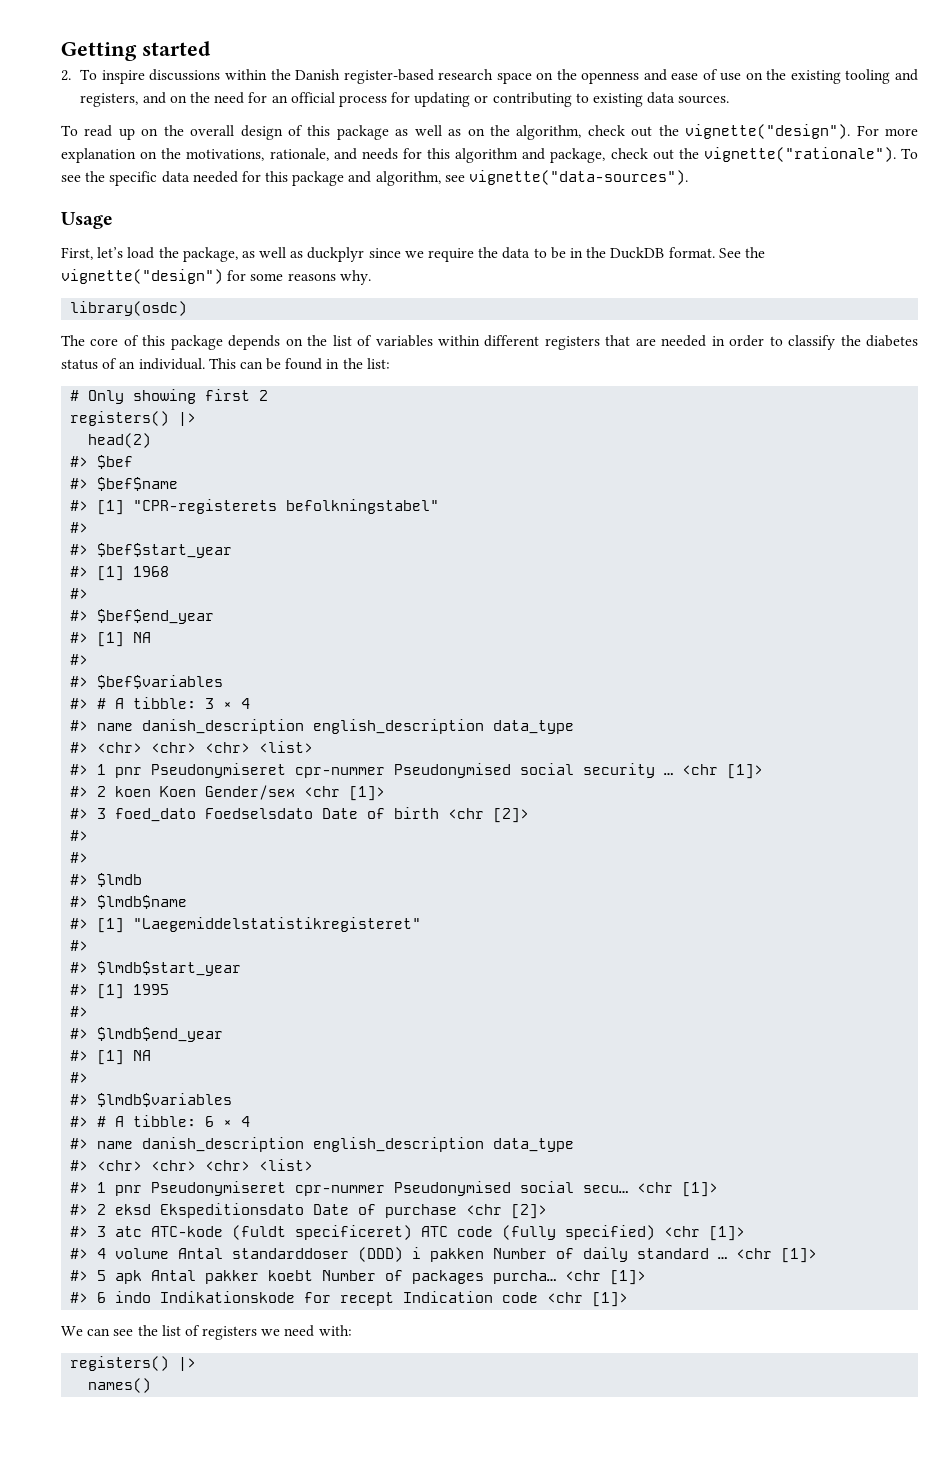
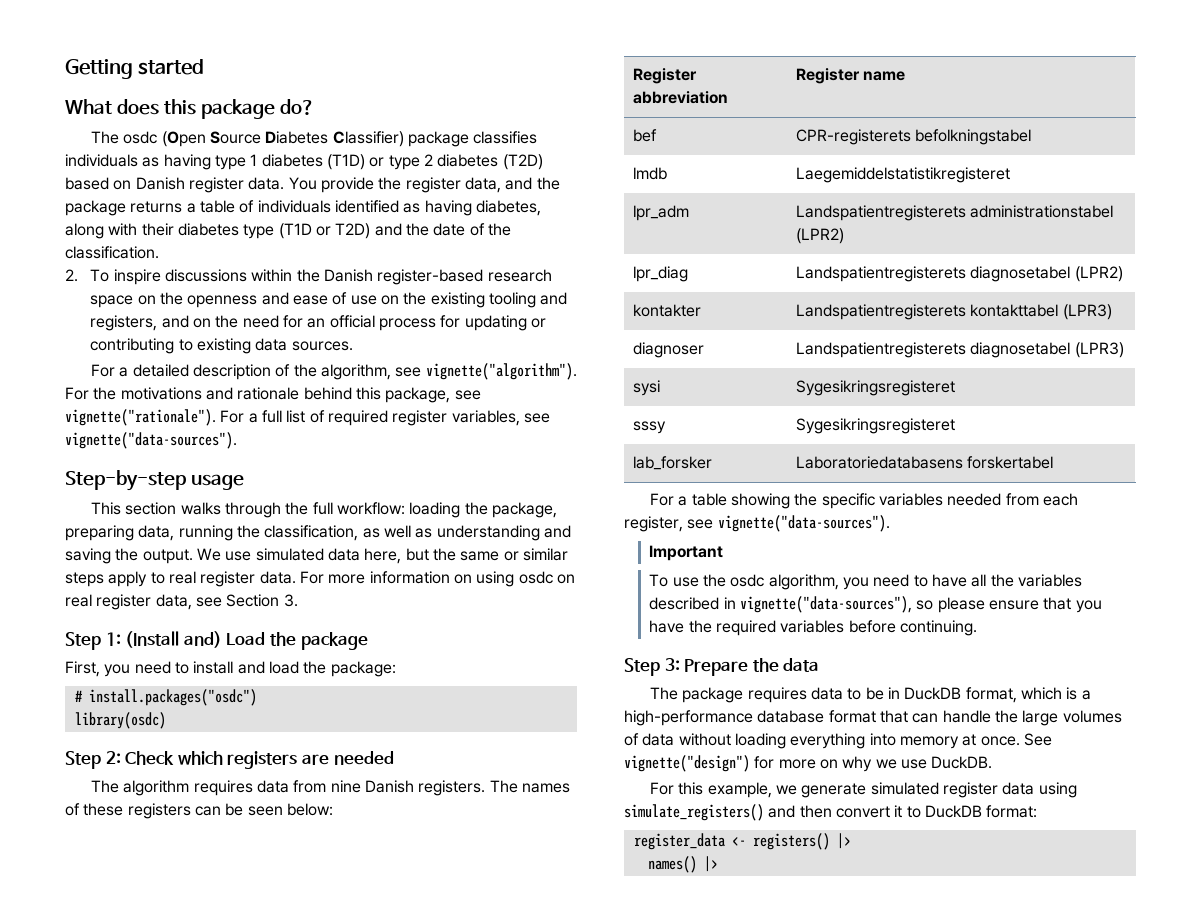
(211, 48) none -> [65,99,315,119] [91,131,538,147] [65,154,543,170] [65,177,560,193] [65,200,541,216] [65,223,511,239] [65,246,159,259] // What does this package do? // The osdc (Open Source Diabetes Classifier) package classifies individuals as having type 1 diabetes (T1D) or type 2 diabetes (T2D) based on Danish register data. You provide the register data, and the package returns a table of individuals identified as having diabetes, along with their diabetes type (T1D or T2D) and the date of the classification.
[61,124,919,140] [61,147,918,163] [61,170,689,186] [61,212,113,229] [61,247,765,262] [61,269,371,285] [70,301,188,316] [61,335,919,350] [61,358,390,370] [70,389,269,404] [70,411,197,426] [88,433,152,448] [70,455,134,469] [70,477,179,491] [70,499,440,515] [70,522,89,533] [70,543,233,558] [70,566,170,581] [70,588,89,599] [70,609,215,624] [70,632,152,647] [70,654,89,665] [70,675,224,689] [70,697,251,709] [70,719,575,734] [70,741,314,753] [70,763,764,779] [70,785,386,801] [70,807,530,823] [70,830,89,841] [70,852,89,863] [70,873,143,887] [70,895,188,909] [70,917,422,933] [70,940,89,951] [70,961,242,976] [70,984,170,999] [70,1006,89,1017] [70,1027,224,1042] [70,1050,152,1065] [70,1072,89,1083] [70,1093,233,1107] [70,1115,251,1127] [70,1137,575,1152] [70,1159,314,1171] [70,1181,719,1197] [70,1203,548,1219] [70,1225,746,1241] [70,1247,818,1263] [70,1270,647,1285] [70,1291,629,1307] [61,1325,352,1340] To read up on the overall design of this package as well as on the algorithm, check out the vignette("design"). For more explanation on the motivations, rationale, and needs for this algorithm and package, check out the vignette("rationale"). To see the specific data needed for this package and algorithm, see vignette("data-sources"). // Usage // First, let’s load the package, as well as duckplyr since we require the data to be in the DuckDB format. See the vignette("design") for some reasons why. // library(osdc) // The core of this package depends on the list of variables within different registers that are needed in order to classify the diabetes status of an individual. This can be found in the list: // # Only showing first 2 // registers() |> // head(2) // #> $bef // #> $bef$name // #> [1] "CPR-registerets befolkningstabel" // #> // #> $bef$start_year // #> [1] 1968 // #> // #> $bef$end_year // #> [1] NA // #> // #> $bef$variables // #> # A tibble: 3 × 4 // #> name danish_description english_description data_type // #> <chr> <chr> <chr> <list> // #> 1 pnr Pseudonymiseret cpr-nummer Pseudonymised social security … <chr [1]> // #> 2 koen Koen Gender/sex <chr [1]> // #> 3 foed_dato Foedselsdato Date of birth <chr [2]> // #> // #> // #> $lmdb // #> $lmdb$name // #> [1] "Laegemiddelstatistikregisteret" // #> // #> $lmdb$start_year // #> [1] 1995 // #> // #> $lmdb$end_year // #> [1] NA // #> // #> $lmdb$variables // #> # A tibble: 6 × 4 // #> name danish_description english_description data_type // #> <chr> <chr> <chr> <list> // #> 1 pnr Pseudonymiseret cpr-nummer Pseudonymised social secu… <chr [1]> // #> 2 eksd Ekspeditionsdato Date of purchase <chr [2]> // #> 3 atc ATC-kode (fuldt specificeret) ATC code (fully specified) <chr [1]> // #> 4 volume Antal standarddoser (DDD) i pakken Number of daily standard … <chr [1]> // #> 5 apk Antal pakker koebt Number of packages purcha… <chr [1]> // #> 6 indo Indikationskode for recept Indication code <chr [1]> // We can see the list of registers we need with: // -> [91,363,577,380] [65,387,481,403] [65,409,550,426] [65,432,237,449] [65,470,244,491] [91,502,557,518] [65,525,571,541] [65,548,568,564] [65,571,575,587] [65,594,298,610] [65,631,368,650] [65,661,396,677] [74,689,257,706] [74,712,166,729] [65,751,394,769] [91,780,570,796] [65,803,333,819] [632,68,697,84] [632,91,728,104] [795,68,906,84] [632,129,657,142] [795,129,1032,145] [632,167,667,180] [795,167,1010,183] [632,205,689,221] [795,205,1114,221] [795,228,844,244] [632,266,688,282] [795,266,1123,282] [632,304,701,317] [795,304,1112,320] [632,342,704,358] [795,342,1124,358] [632,380,660,396] [795,380,955,396] [632,421,666,434] [795,418,955,434] [632,456,712,470] [795,456,1054,469] [650,493,1078,509] [624,515,890,532] [649,545,724,561] [649,574,1082,590] [649,596,1102,613] [649,620,978,636] [624,658,820,676] [650,687,1091,703] [624,710,1122,726] [624,733,1052,749] [624,755,993,772] [650,782,1077,798] [624,804,1038,821] [633,833,746,850] For a detailed description of the algorithm, see vignette("algorithm"). For the motivations and rationale behind this package, see vignette("rationale"). For a full list of required register variables, see vignette("data-sources"). // Step-by-step usage // This section walks through the full workflow: loading the package, preparing data, running the classification, as well as understanding and saving the output. We use simulated data here, but the same or similar steps apply to real register data. For more information on using osdc on real register data, see Section 3. // Step 1: (Install and) Load the package // First, you need to install and load the package: // # install.packages("osdc") // library(osdc) // Step 2: Check which registers are needed // The algorithm requires data from nine Danish registers. The names of these registers can be seen below: // Register abbreviation | Register name // bef | CPR-registerets befolkningstabel // lmdb | Laegemiddelstatistikregisteret // lpr_adm | Landspatientregisterets administrationstabel (LPR2) // lpr_diag | Landspatientregisterets diagnosetabel (LPR2) // kontakter | Landspatientregisterets kontakttabel (LPR3) // diagnoser | Landspatientregisterets diagnosetabel (LPR3) // sysi | Sygesikringsregisteret // sssy | Sygesikringsregisteret // lab_forsker | Laboratoriedatabasens forskertabel // For a table showing the specific variables needed from each register, see vignette("data-sources"). // Important // To use the osdc algorithm, you need to have all the variables described in vignette("data-sources"), so please ensure that you have the required variables before continuing. // Step 3: Prepare the data // The package requires data to be in DuckDB format, which is a high-performance database format that can handle the large volumes of data without loading everything into memory at once. See vignette("design") for more on why we use DuckDB. // For this example, we generate simulated register data using simulate_registers() and then convert it to DuckDB format: // register_data <-
(152, 1385) none -> [703,856,718,872] |>

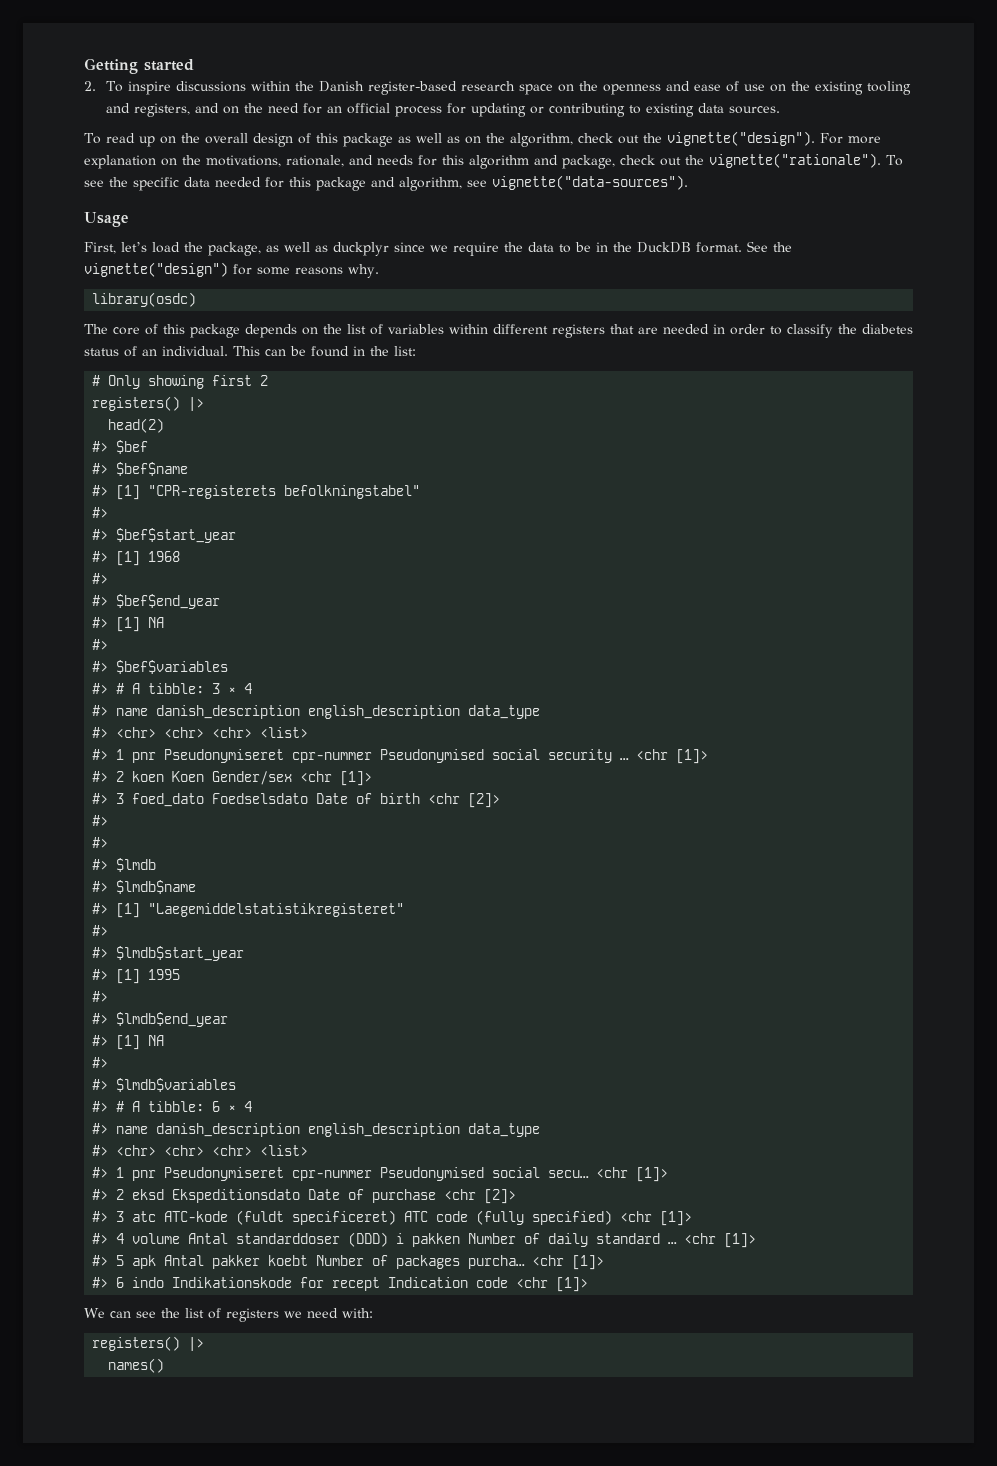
[65,99,315,119] [91,131,538,147] [65,154,543,170] [65,177,560,193] [65,200,541,216] [65,223,511,239] [65,246,159,259] // What does this package do? // The osdc (Open Source Diabetes Classifier) package classifies individuals as having type 1 diabetes (T1D) or type 2 diabetes (T2D) based on Danish register data. You provide the register data, and the package returns a table of individuals identified as having diabetes, along with their diabetes type (T1D or T2D) and the date of the classification. -> (194, 65) none
[91,363,577,380] [65,387,481,403] [65,409,550,426] [65,432,237,449] [65,470,244,491] [91,502,557,518] [65,525,571,541] [65,548,568,564] [65,571,575,587] [65,594,298,610] [65,631,368,650] [65,661,396,677] [74,689,257,706] [74,712,166,729] [65,751,394,769] [91,780,570,796] [65,803,333,819] [632,68,697,84] [632,91,728,104] [795,68,906,84] [632,129,657,142] [795,129,1032,145] [632,167,667,180] [795,167,1010,183] [632,205,689,221] [795,205,1114,221] [795,228,844,244] [632,266,688,282] [795,266,1123,282] [632,304,701,317] [795,304,1112,320] [632,342,704,358] [795,342,1124,358] [632,380,660,396] [795,380,955,396] [632,421,666,434] [795,418,955,434] [632,456,712,470] [795,456,1054,469] [650,493,1078,509] [624,515,890,532] [649,545,724,561] [649,574,1082,590] [649,596,1102,613] [649,620,978,636] [624,658,820,676] [650,687,1091,703] [624,710,1122,726] [624,733,1052,749] [624,755,993,772] [650,782,1077,798] [624,804,1038,821] [633,833,746,850] For a detailed description of the algorithm, see vignette("algorithm"). For the motivations and rationale behind this package, see vignette("rationale"). For a full list of required register variables, see vignette("data-sources"). // Step-by-step usage // This section walks through the full workflow: loading the package, preparing data, running the classification, as well as understanding and saving the output. We use simulated data here, but the same or similar steps apply to real register data. For more information on using osdc on real register data, see Section 3. // Step 1: (Install and) Load the package // First, you need to install and load the package: // # install.packages("osdc") // library(osdc) // Step 2: Check which registers are needed // The algorithm requires data from nine Danish registers. The names of these registers can be seen below: // Register abbreviation | Register name // bef | CPR-registerets befolkningstabel // lmdb | Laegemiddelstatistikregisteret // lpr_adm | Landspatientregisterets administrationstabel (LPR2) // lpr_diag | Landspatientregisterets diagnosetabel (LPR2) // kontakter | Landspatientregisterets kontakttabel (LPR3) // diagnoser | Landspatientregisterets diagnosetabel (LPR3) // sysi | Sygesikringsregisteret // sssy | Sygesikringsregisteret // lab_forsker | Laboratoriedatabasens forskertabel // For a table showing the specific variables needed from each register, see vignette("data-sources"). // Important // To use the osdc algorithm, you need to have all the variables described in vignette("data-sources"), so please ensure that you have the required variables before continuing. // Step 3: Prepare the data // The package requires data to be in DuckDB format, which is a high-performance database format that can handle the large volumes of data without loading everything into memory at once. See vignette("design") for more on why we use DuckDB. // For this example, we generate simulated register data using simulate_registers() and then convert it to DuckDB format: // register_data <- -> [84,131,881,147] [84,153,903,169] [84,175,688,191] [84,212,128,227] [84,241,792,256] [84,262,379,278] [92,292,197,307] [84,324,913,338] [84,346,416,357] [92,375,269,389] [92,396,205,411] [108,418,165,433] [92,440,149,454] [92,462,189,476] [92,485,421,500] [92,507,109,518] [92,528,237,543] [92,551,181,566] [92,573,109,584] [92,594,221,609] [92,617,165,632] [92,639,109,650] [92,660,229,674] [92,683,253,694] [92,705,541,719] [92,727,309,738] [92,749,709,764] [92,771,373,786] [92,793,501,808] [92,815,109,826] [92,837,109,848] [92,858,157,872] [92,880,197,894] [92,903,405,918] [92,925,109,936] [92,946,245,961] [92,969,181,984] [92,991,109,1002] [92,1012,229,1027] [92,1035,165,1050] [92,1057,109,1068] [92,1078,237,1092] [92,1101,253,1112] [92,1123,541,1137] [92,1145,309,1156] [92,1167,669,1182] [92,1189,517,1204] [92,1210,693,1226] [92,1232,757,1248] [92,1255,605,1270] [92,1277,589,1292] [84,1308,373,1322] To read up on the overall design of this package as well as on the algorithm, check out the vignette("design"). For more explanation on the motivations, rationale, and needs for this algorithm and package, check out the vignette("rationale"). To see the specific data needed for this package and algorithm, see vignette("data-sources"). // Usage // First, let’s load the package, as well as duckplyr since we require the data to be in the DuckDB format. See the vignette("design") for some reasons why. // library(osdc) // The core of this package depends on the list of variables within different registers that are needed in order to classify the diabetes status of an individual. This can be found in the list: // # Only showing first 2 // registers() |> // head(2) // #> $bef // #> $bef$name // #> [1] "CPR-registerets befolkningstabel" // #> // #> $bef$start_year // #> [1] 1968 // #> // #> $bef$end_year // #> [1] NA // #> // #> $bef$variables // #> # A tibble: 3 × 4 // #> name danish_description english_description data_type // #> <chr> <chr> <chr> <list> // #> 1 pnr Pseudonymiseret cpr-nummer Pseudonymised social security … <chr [1]> // #> 2 koen Koen Gender/sex <chr [1]> // #> 3 foed_dato Foedselsdato Date of birth <chr [2]> // #> // #> // #> $lmdb // #> $lmdb$name // #> [1] "Laegemiddelstatistikregisteret" // #> // #> $lmdb$start_year // #> [1] 1995 // #> // #> $lmdb$end_year // #> [1] NA // #> // #> $lmdb$variables // #> # A tibble: 6 × 4 // #> name danish_description english_description data_type // #> <chr> <chr> <chr> <list> // #> 1 pnr Pseudonymiseret cpr-nummer Pseudonymised social secu… <chr [1]> // #> 2 eksd Ekspeditionsdato Date of purchase <chr [2]> // #> 3 atc ATC-kode (fuldt specificeret) ATC code (fully specified) <chr [1]> // #> 4 volume Antal standarddoser (DDD) i pakken Number of daily standard … <chr [1]> // #> 5 apk Antal pakker koebt Number of packages purcha… <chr [1]> // #> 6 indo Indikationskode for recept Indication code <chr [1]> // We can see the list of registers we need with: //
[703,856,718,872] |> -> (165, 1365) none

